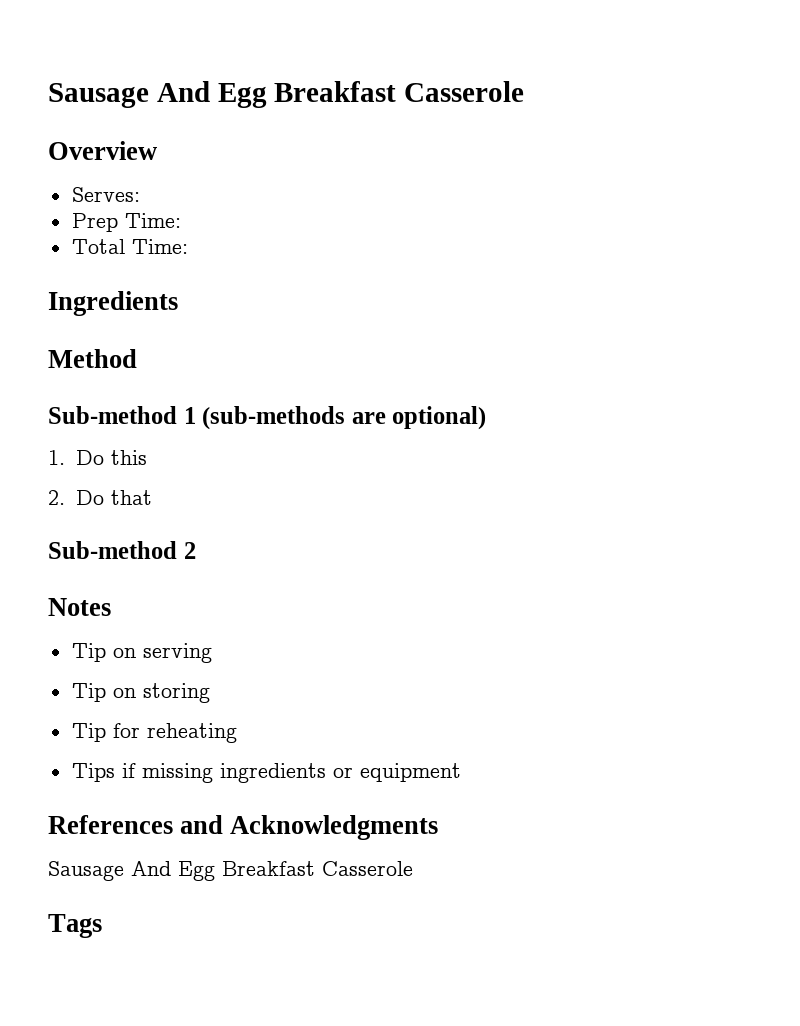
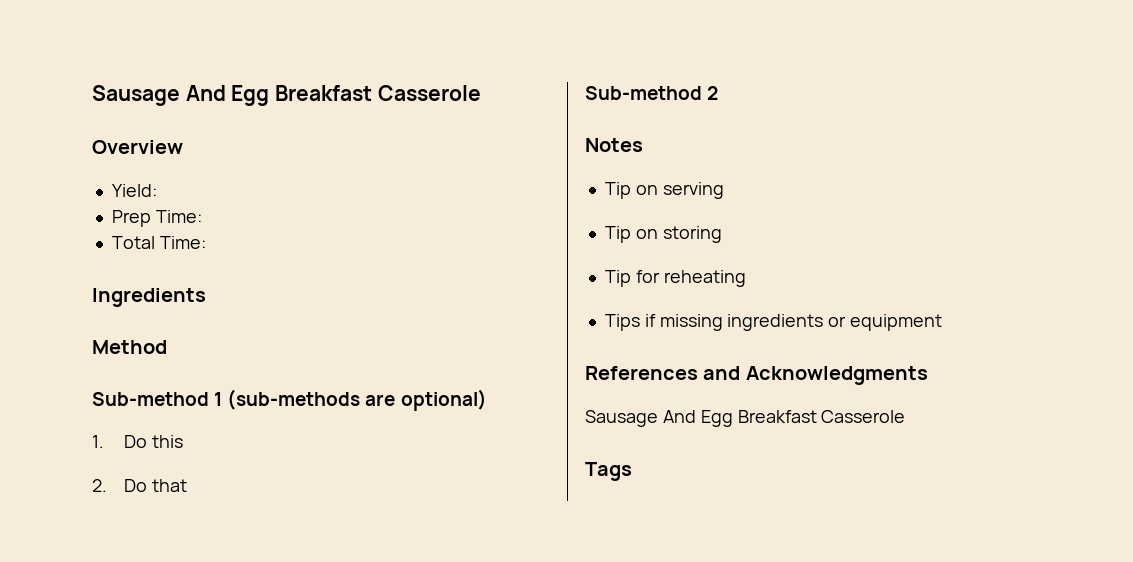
[71,187,140,202] Serves: -> [111,184,157,197] Yield:

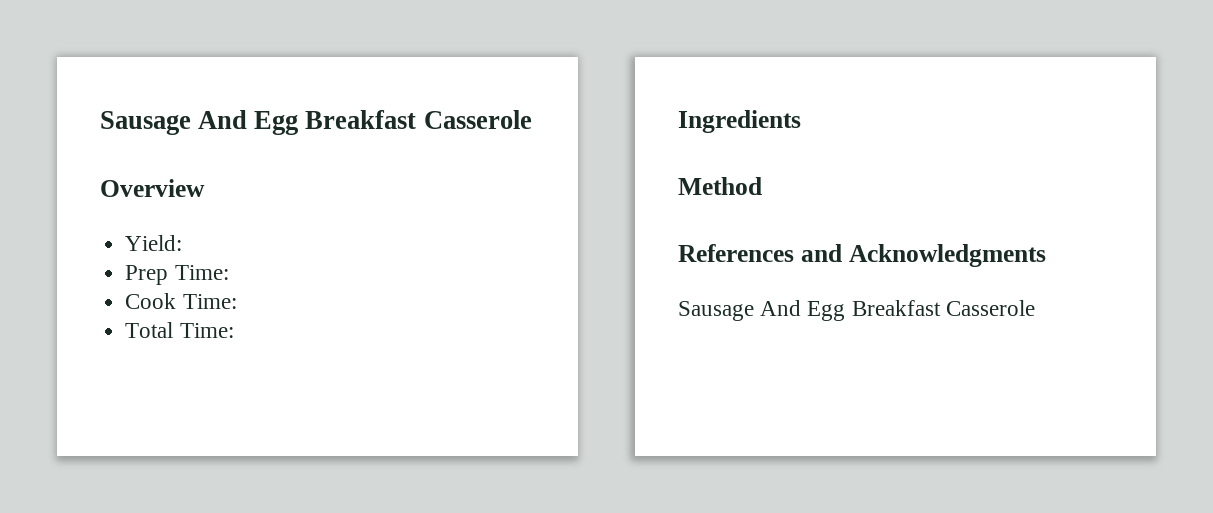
(202, 216) none -> [125,293,237,309] // Cook Time:
[92,389,487,411] [92,435,184,448] [92,479,188,492] [585,86,719,100] [585,138,643,152] [604,182,724,199] [604,226,722,243] [604,270,746,287] [604,314,943,331] // Sub-method 1 (sub-methods are optional) // 1. Do this // 2. Do that // Sub-method 2 // Notes // Tip on serving // Tip on storing // Tip for reheating // Tips if missing ingredients or equipment -> (762, 186) none
[585,462,632,481] // Tags -> (1035, 308) none

